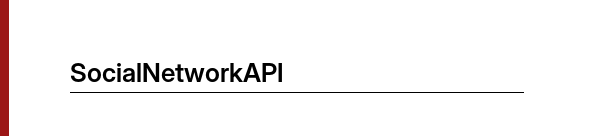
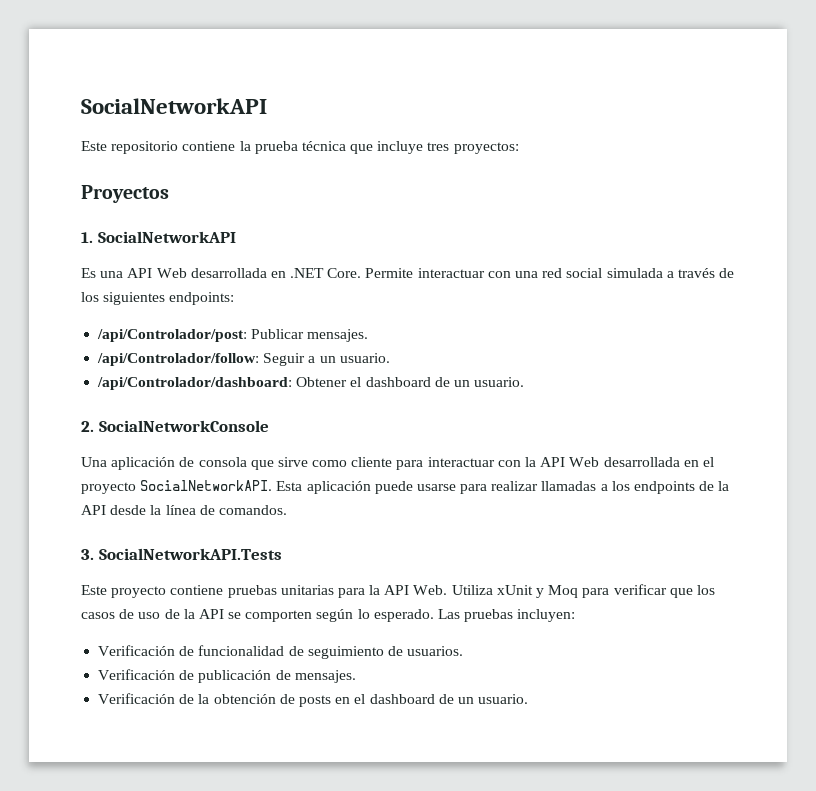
[70,63,284,82] SocialNetworkAPI -> [81,98,267,114] [81,141,519,154] [81,185,169,203] [81,231,236,243] [81,268,735,278] [81,292,235,305] [97,329,369,342] [97,353,390,366] [97,377,525,390] [81,420,269,432] [81,457,714,470] [81,480,730,494] [81,505,287,515] [81,548,282,560] [81,584,715,598] [81,609,576,622] [98,645,464,659] [98,669,356,683] [98,693,529,707] SocialNetworkAPI // Este repositorio contiene la prueba técnica que incluye tres proyectos: // Proyectos // 1. SocialNetworkAPI // Es una API Web desarrollada en .NET Core. Permite interactuar con una red social simulada a través de los siguientes endpoints: // /api/Controlador/post: Publicar mensajes. // /api/Controlador/follow: Seguir a un usuario. // /api/Controlador/dashboard: Obtener el dashboard de un usuario. // 2. SocialNetworkConsole // Una aplicación de consola que sirve como cliente para interactuar con la API Web desarrollada en el proyecto SocialNetworkAPI. Esta aplicación puede usarse para realizar llamadas a los endpoints de la API desde la línea de comandos. // 3. SocialNetworkAPI.Tests // Este proyecto contiene pruebas unitarias para la API Web. Utiliza xUnit y Moq para verificar que los casos de uso de la API se comporten según lo esperado. Las pruebas incluyen: // Verificación de funcionalidad de seguimiento de usuarios. // Verificación de publicación de mensajes. // Verificación de la obtención de posts en el dashboard de un usuario.

